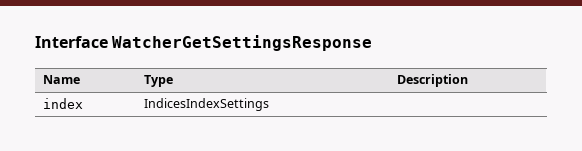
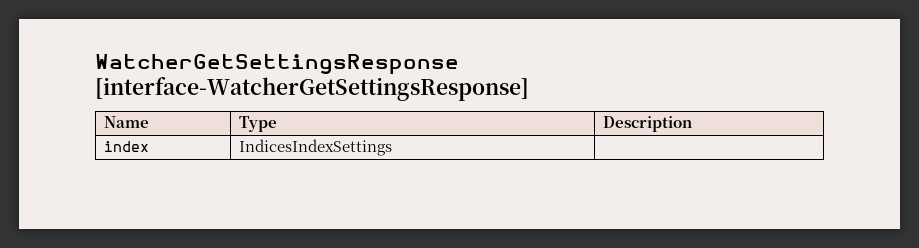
[35,36,108,48] Interface -> (95, 64) none
(373, 43) none -> [95,77,529,101] [interface-WatcherGetSettingsResponse]

